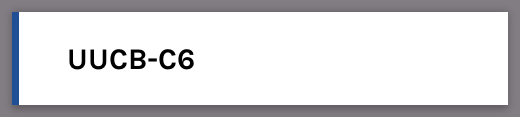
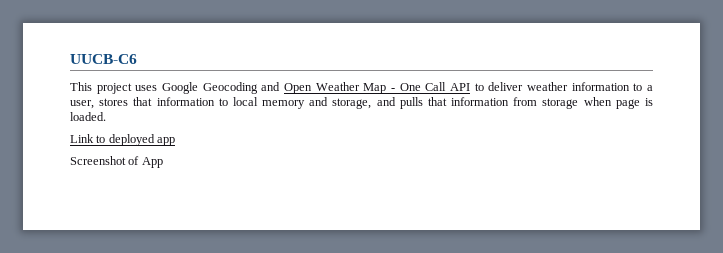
(195, 59) none -> [70,82,653,94] [70,97,653,109] [70,112,106,121] [70,134,176,146] [70,156,163,168] // This project uses Google Geocoding and Open Weather Map - One Call API to deliver weather information to a user, stores that information to local memory and storage, and pulls that information from storage when page is loaded. // Link to deployed app // Screenshot of App

